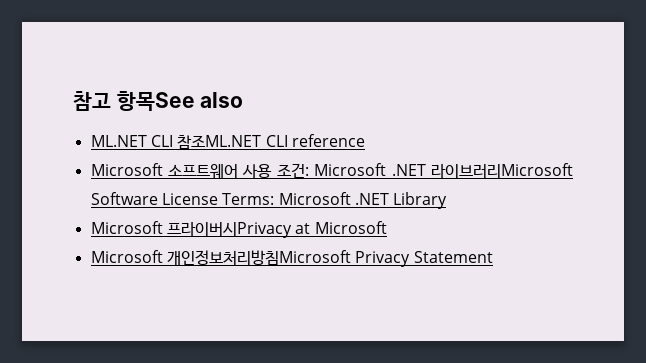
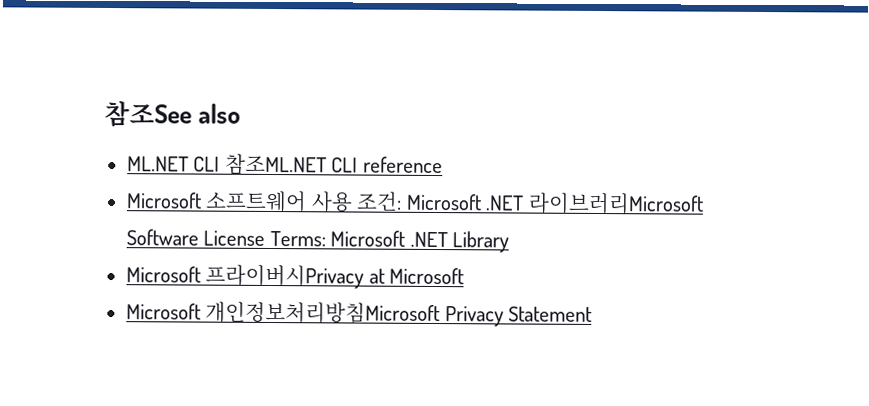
[73,91,195,111] 참고 항목See -> [104,100,192,128] 참조See

